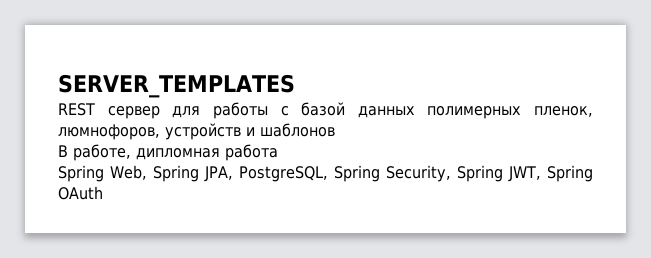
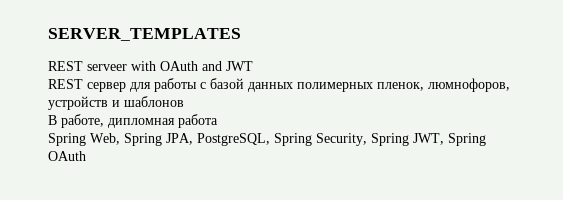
(295, 86) none -> [48,61,253,71] // REST serveer with OAuth and JWT

